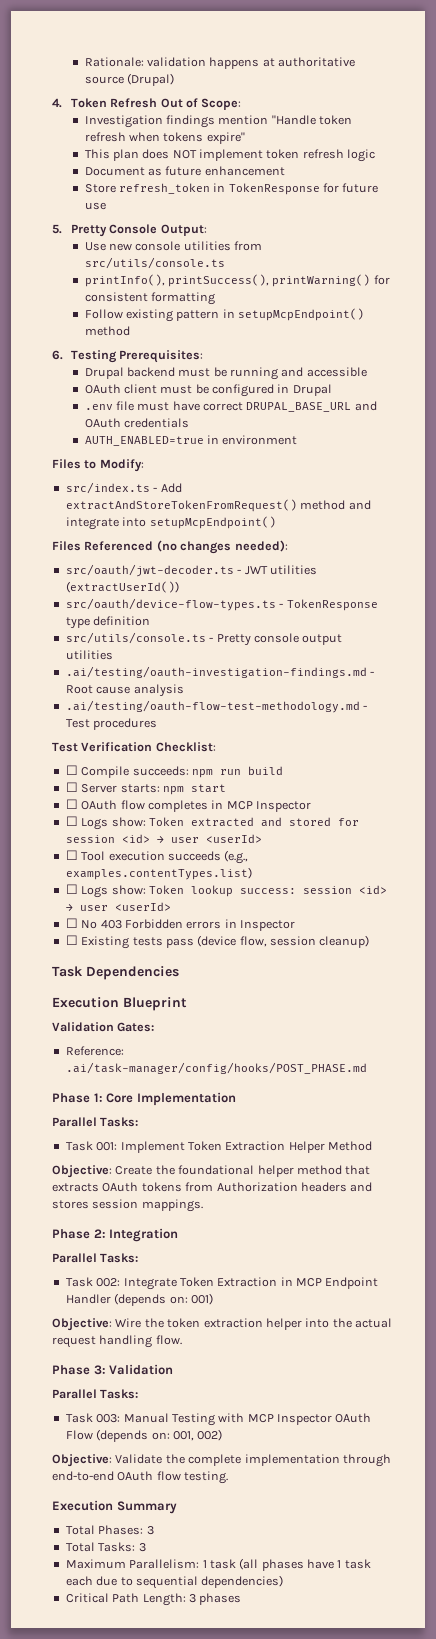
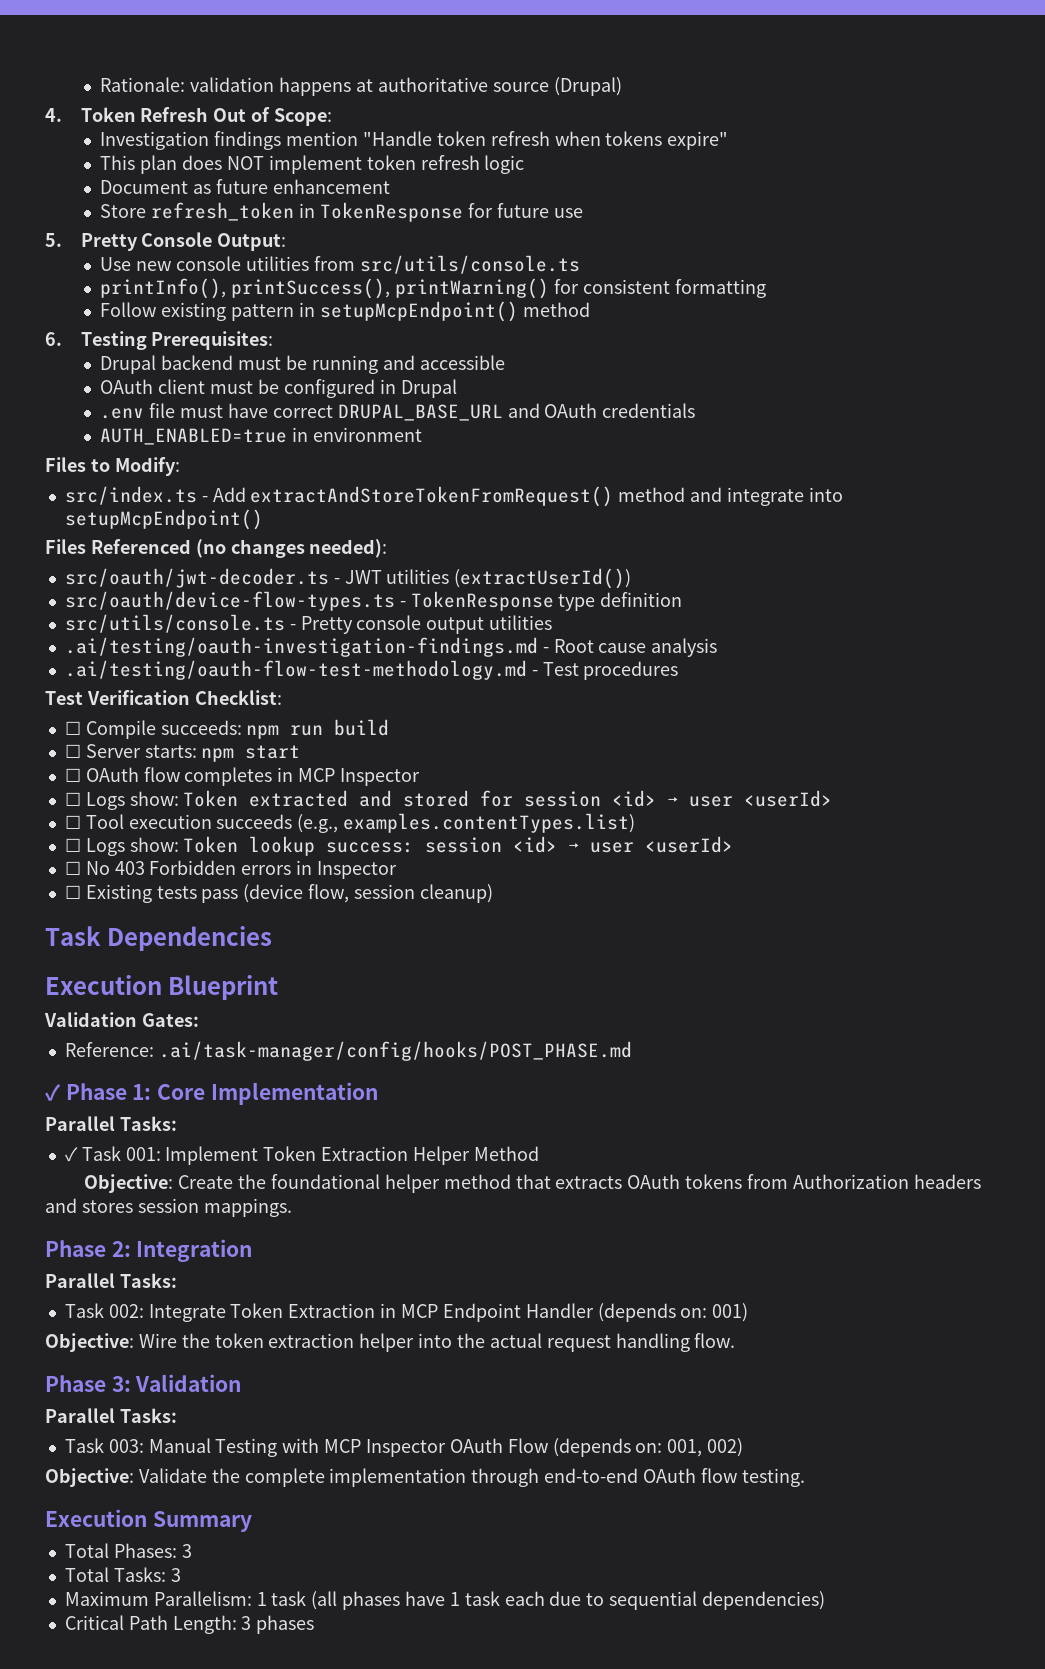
(367, 1068) none -> [45,1084,61,1101] ✓
(139, 1122) none -> [64,1147,78,1162] ✓

